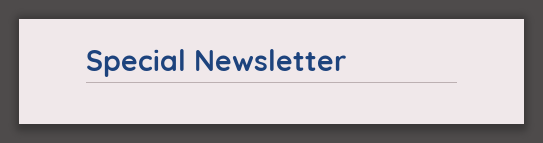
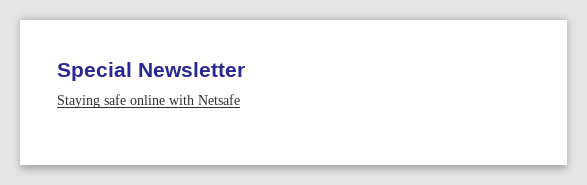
(346, 60) none -> [57,94,240,108] // Staying safe online with Netsafe

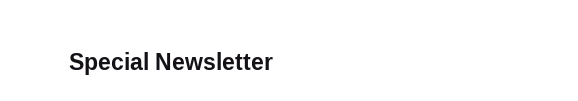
[57,94,240,108] // Staying safe online with Netsafe -> (274, 61) none

